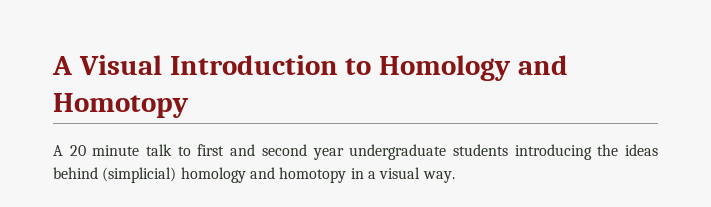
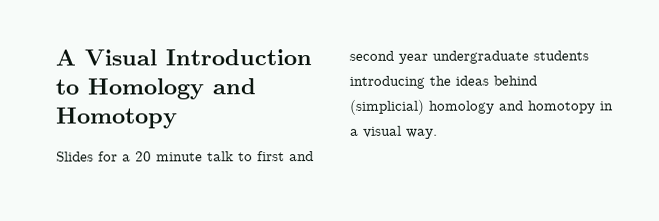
[53,145,63,156] A -> [56,151,131,162] Slides for a

